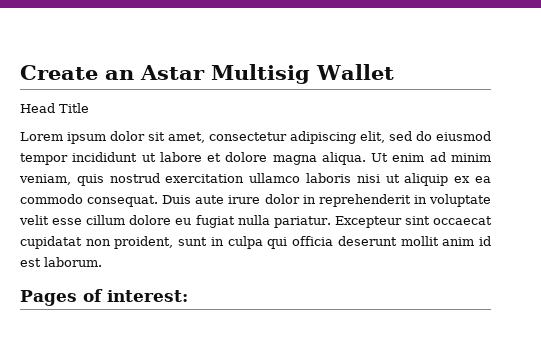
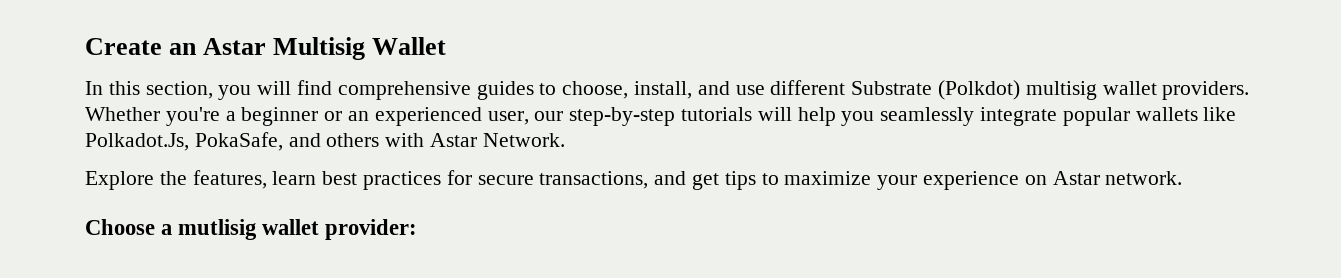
[20,103,89,113] [20,131,491,144] [20,152,491,165] [19,173,492,186] [20,194,491,207] [19,215,492,228] [20,236,492,249] [20,257,102,267] [20,289,188,306] Head Title // Lorem ipsum dolor sit amet, consectetur adipiscing elit, sed do eiusmod tempor incididunt ut labore et dolore magna aliqua. Ut enim ad minim veniam, quis nostrud exercitation ullamco laboris nisi ut aliquip ex ea commodo consequat. Duis aute irure dolor in reprehenderit in voluptate velit esse cillum dolore eu fugiat nulla pariatur. Excepteur sint occaecat cupidatat non proident, sunt in culpa qui officia deserunt mollit anim id est laborum. // Pages of interest: -> [85,80,1250,100] [85,107,1237,126] [85,132,565,151] [85,170,1183,190] [85,219,418,240] In this section, you will find comprehensive guides to choose, install, and use different Substrate (Polkdot) multisig wallet providers. Whether you're a beginner or an experienced user, our step-by-step tutorials will help you seamlessly integrate popular wallets like Polkadot.Js, PokaSafe, and others with Astar Network. // Explore the features, learn best practices for secure transactions, and get tips to maximize your experience on Astar network. // Choose a mutlisig wallet provider:

